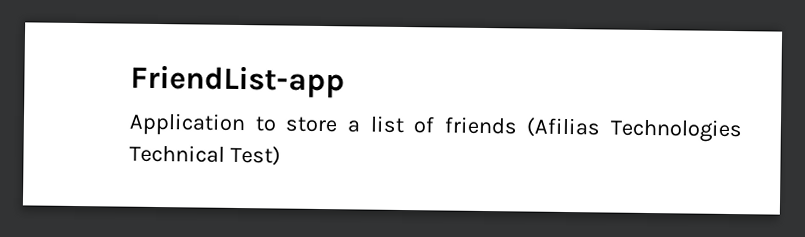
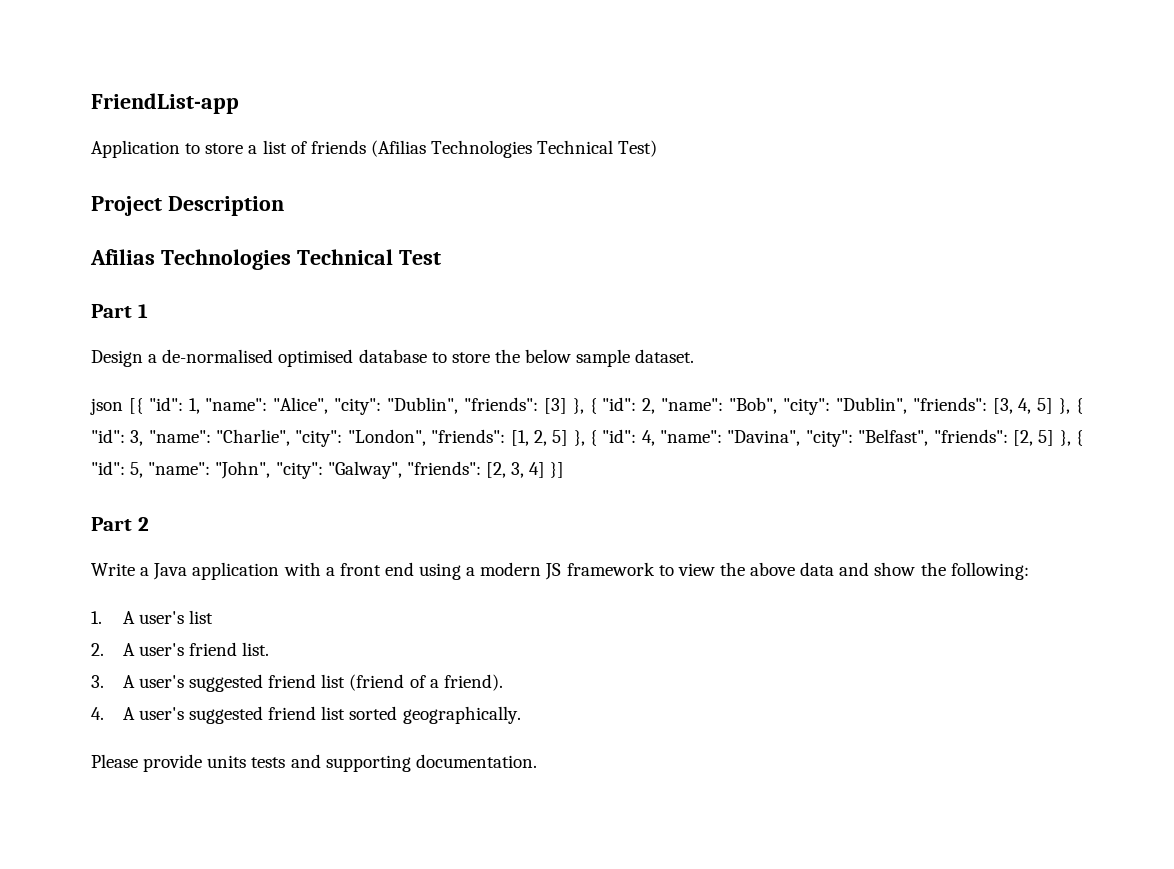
(281, 155) none -> [91,196,284,216] [90,249,441,270] [91,304,148,318] [91,349,695,367] [90,397,1083,415] [91,429,1084,447] [91,461,565,479] [91,517,149,531] [91,562,1029,580] [91,610,213,624] [91,642,270,656] [91,674,503,692] [91,706,521,724] [91,754,537,772] // Project Description // Afilias Technologies Technical Test // Part 1 // Design a de-normalised optimised database to store the below sample dataset. // json [{ "id": 1, "name": "Alice", "city": "Dublin", "friends": [3] }, { "id": 2, "name": "Bob", "city": "Dublin", "friends": [3, 4, 5] }, { "id": 3, "name": "Charlie", "city": "London", "friends": [1, 2, 5] }, { "id": 4, "name": "Davina", "city": "Belfast", "friends": [2, 5] }, { "id": 5, "name": "John", "city": "Galway", "friends": [2, 3, 4] }] // Part 2 // Write a Java application with a front end using a modern JS framework to view the above data and show the following: // 1. A user's list // 2. A user's friend list. // 3. A user's suggested friend list (friend of a friend). // 4. A user's suggested friend list sorted geographically. // Please provide units tests and supporting documentation.

